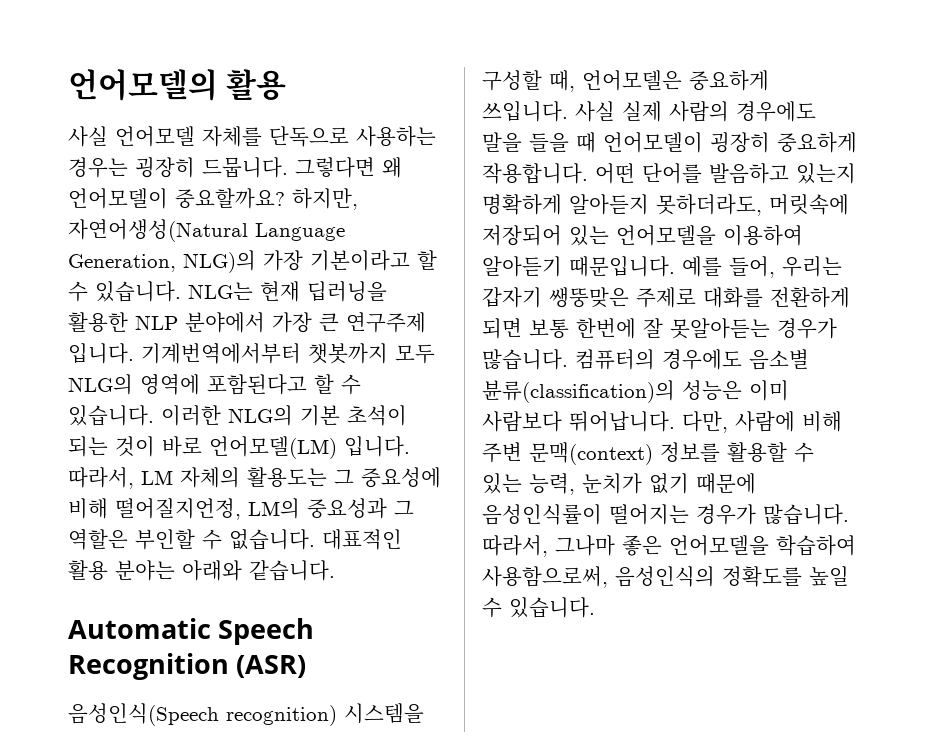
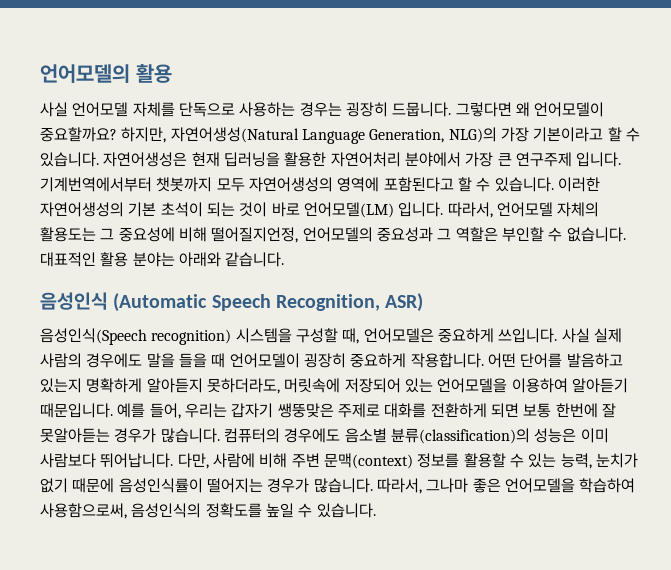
[188,282,253,300] NLG는 -> [103,152,188,167] 자연어생성은
[135,315,178,330] NLP -> [330,152,401,167] 자연어처리
[68,374,133,395] NLG의 -> [248,177,333,192] 자연어생성의
[228,405,293,426] NLG의 -> [40,202,124,217] 자연어생성의
[141,470,173,485] LM -> [496,202,553,217] 언어모델
[248,498,300,519] LM의 -> [302,227,373,242] 언어모델의
[68,618,315,645] [68,653,307,680] Automatic Speech Recognition (ASR) -> [40,292,424,312] 음성인식 (Automatic Speech Recognition, ASR)

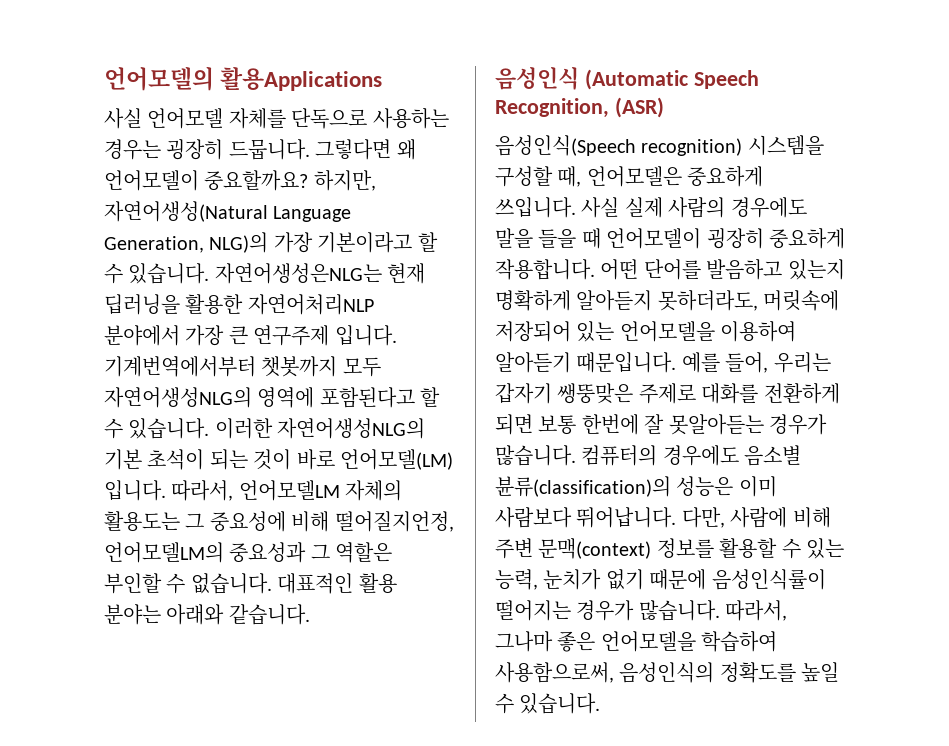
[40,64,172,83] 언어모델의 활용 -> [104,67,383,91] 언어모델의 활용Applications
[103,152,188,167] 자연어생성은 -> [214,263,382,284] 자연어생성은NLG는
[330,152,401,167] 자연어처리 -> [247,294,374,315] 자연어처리NLP
[248,177,333,192] 자연어생성의 -> [104,387,252,408] 자연어생성NLG의
[40,202,124,217] 자연어생성의 -> [277,418,426,439] 자연어생성NLG의
[496,202,553,217] 언어모델 -> [238,480,340,501] 언어모델LM
[302,227,373,242] 언어모델의 -> [104,542,224,563] 언어모델LM의
[385,293,424,312] ASR) -> [614,97,664,118] (ASR)

